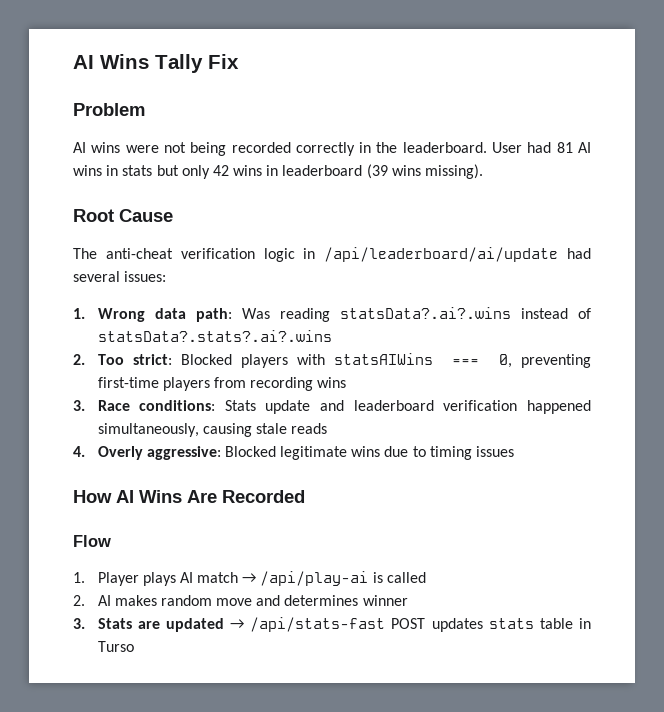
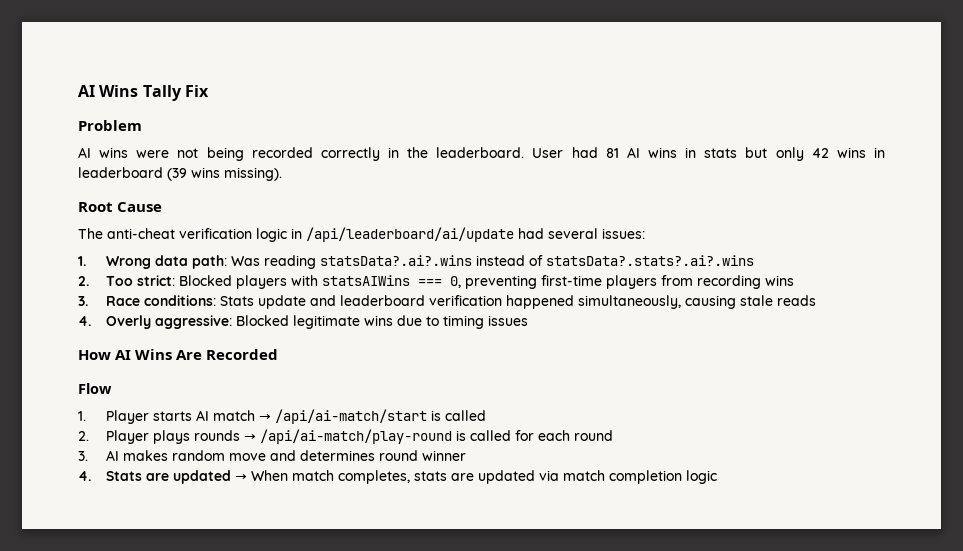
[142,572,176,586] plays -> [152,411,192,421] starts
[260,571,369,586] /api/play-ai -> [274,409,427,424] /api/ai-match/start
(85, 600) none -> [105,429,613,444] [78,451,88,461] Player plays rounds → /api/ai-match/play-round is called for each round // 3.
(359, 600) none -> [378,450,418,461] round
[73,618,85,629] 3. -> [78,471,91,481] 4.
[250,617,592,632] [97,641,134,652] /api/stats-fast POST updates stats table in Turso -> [250,470,717,484] When match completes, stats are updated via match completion logic

